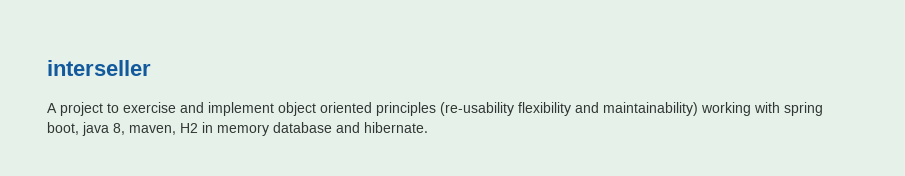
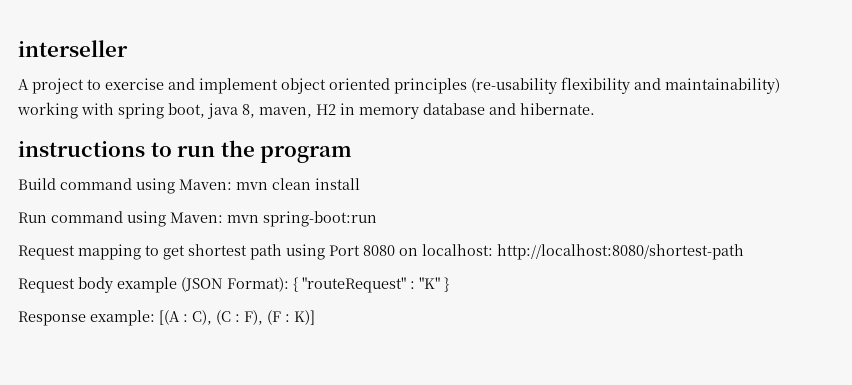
(428, 127) none -> [18,140,353,163] [18,178,360,194] [18,211,377,227] [18,244,744,260] [18,277,449,293] [18,310,315,326] // instructions to run the program // Build command using Maven: mvn clean install // Run command using Maven: mvn spring-boot:run // Request mapping to get shortest path using Port 8080 on localhost: http://localhost:8080/shortest-path // Request body example (JSON Format): { "routeRequest" : "K" } // Response example: [(A : C), (C : F), (F : K)]

